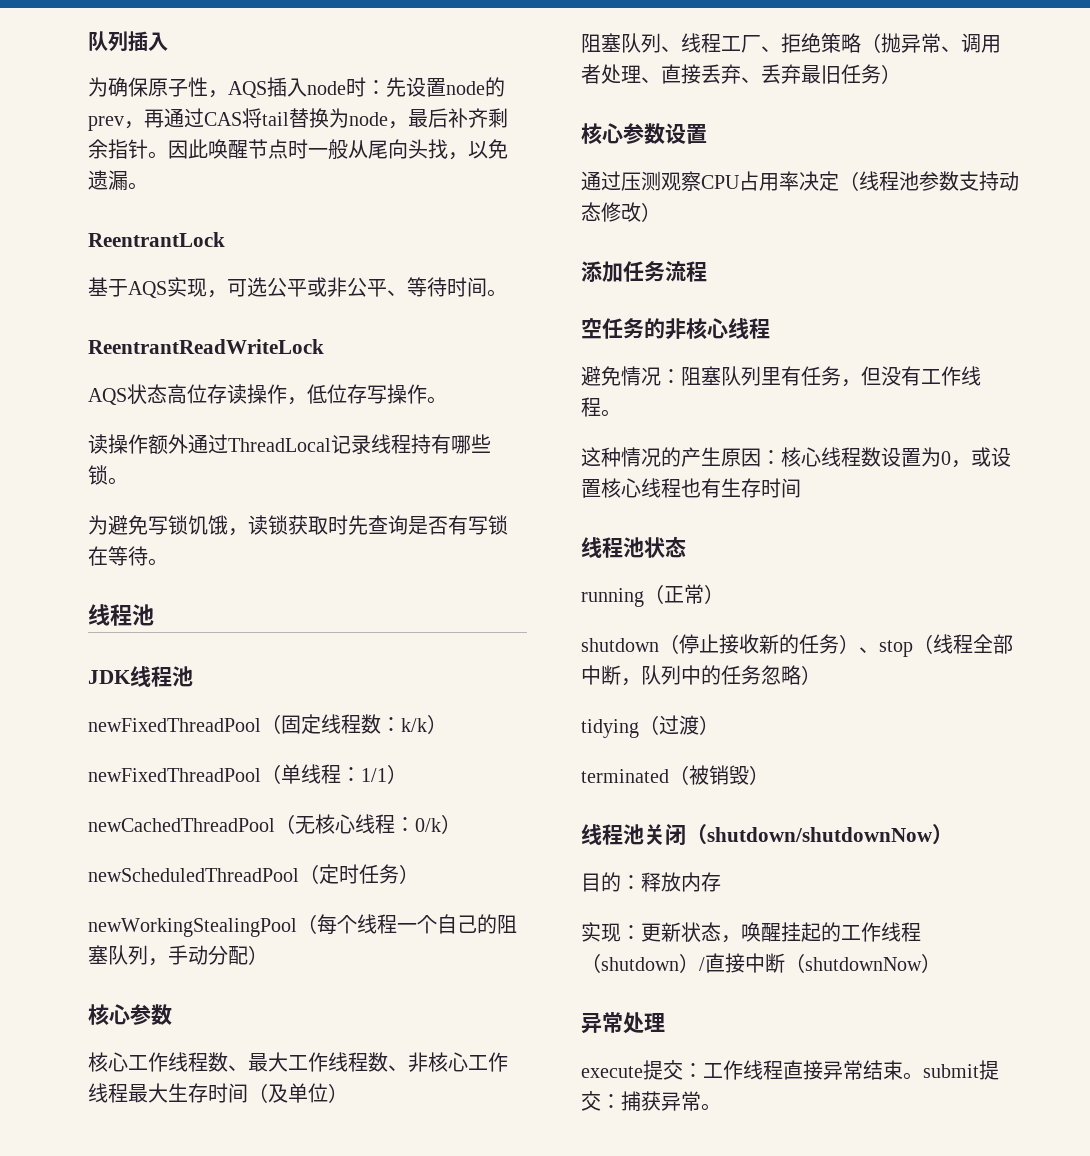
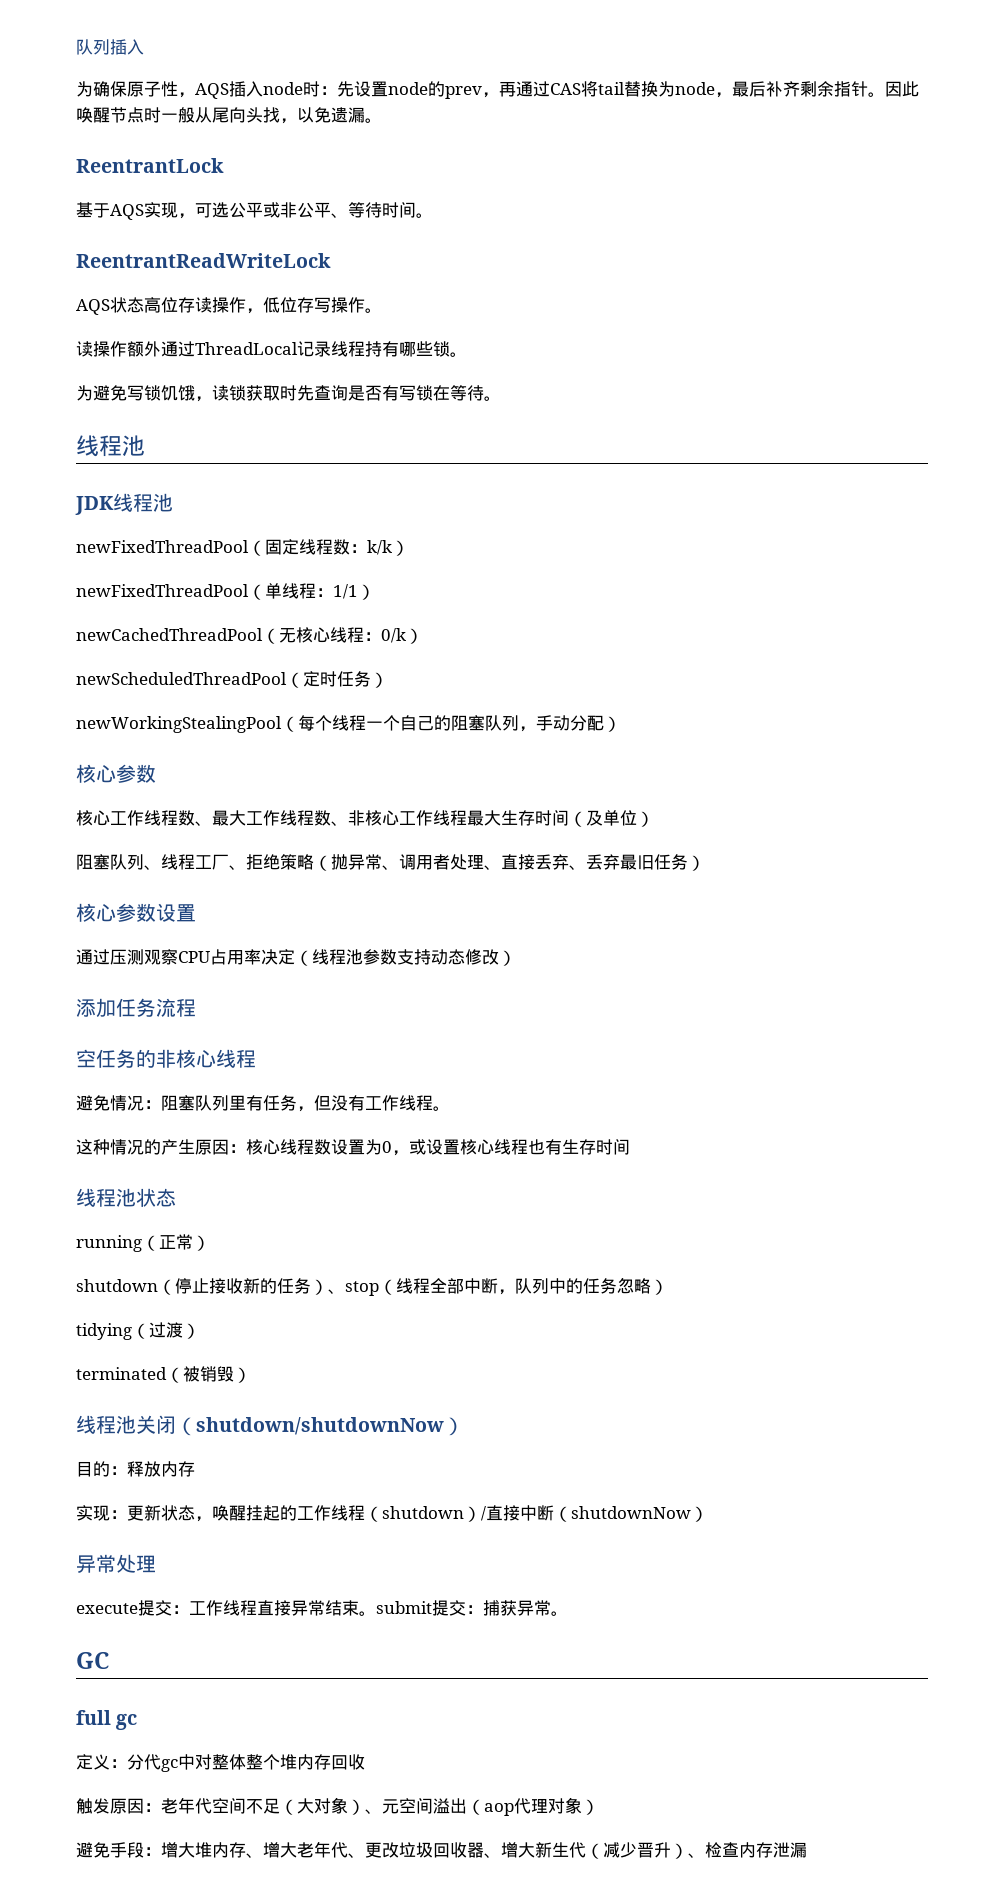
(721, 1107) none -> [76,1652,109,1669] [76,1710,138,1730] [76,1754,365,1772] [76,1797,599,1816] [76,1841,807,1859] // GC // full gc // 定义：分代gc中对整体整个堆内存回收 // 触发原因：老年代空间不足（大对象）、元空间溢出（aop代理对象） // 避免手段：增大堆内存、增大老年代、更改垃圾回收器、增大新生代（减少晋升）、检查内存泄漏

